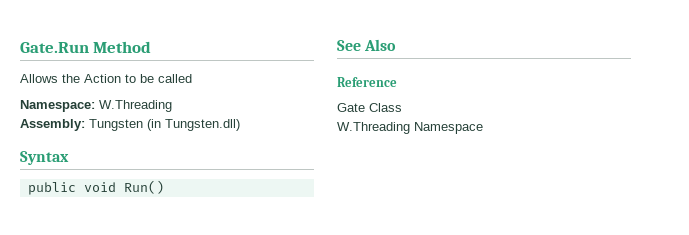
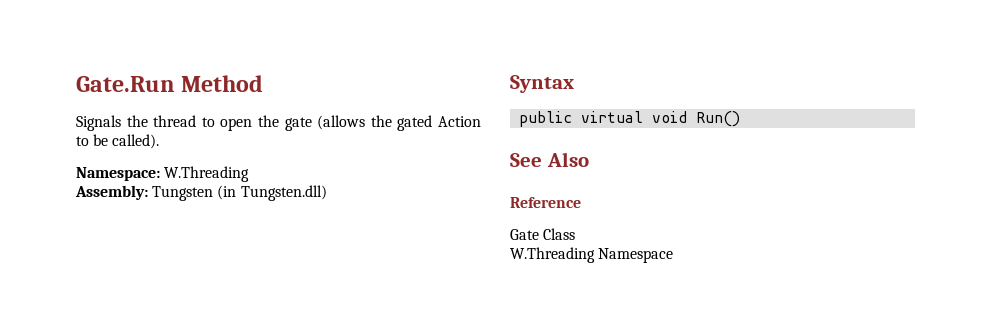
[20,74,80,83] Allows the -> [76,115,433,131] Signals the thread to open the gate (allows the gated
[158,74,192,83] called -> [112,134,160,149] called).
(76, 188) none -> [581,111,644,123] virtual

